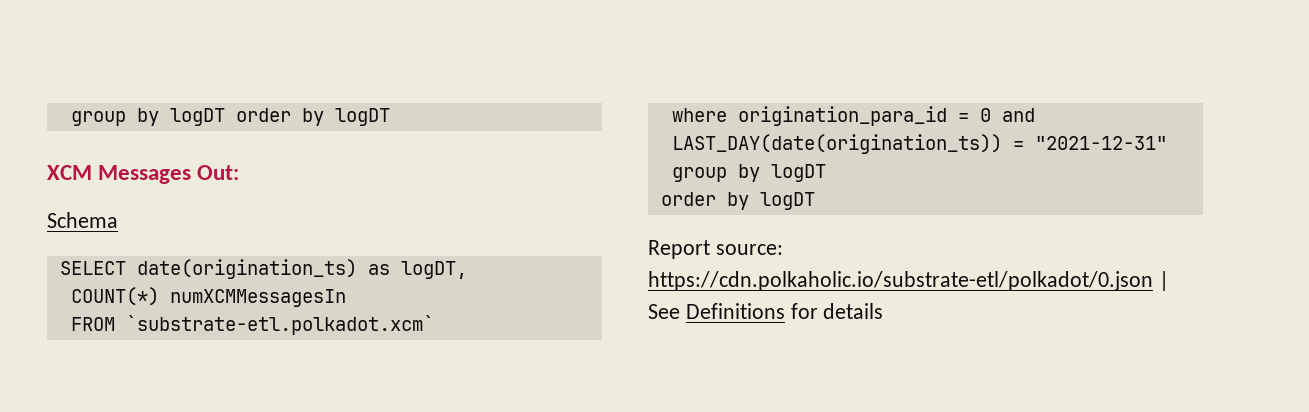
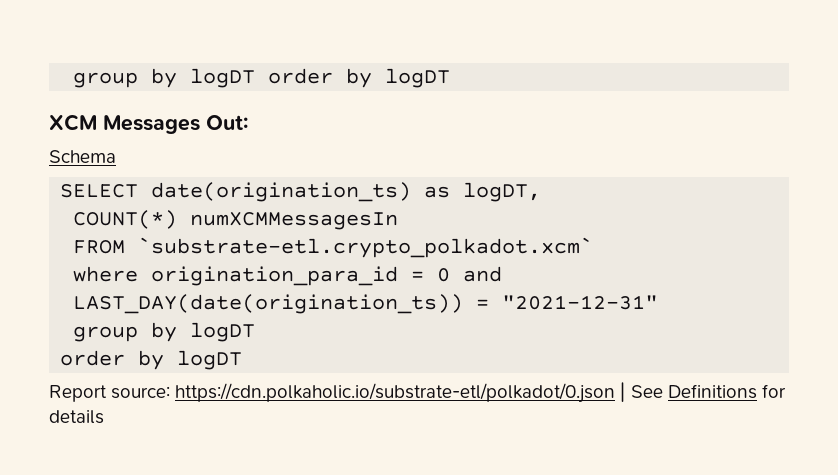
[125,315,434,335] `substrate-etl.polkadot.xcm` -> [138,237,594,258] `substrate-etl.crypto_polkadot.xcm`

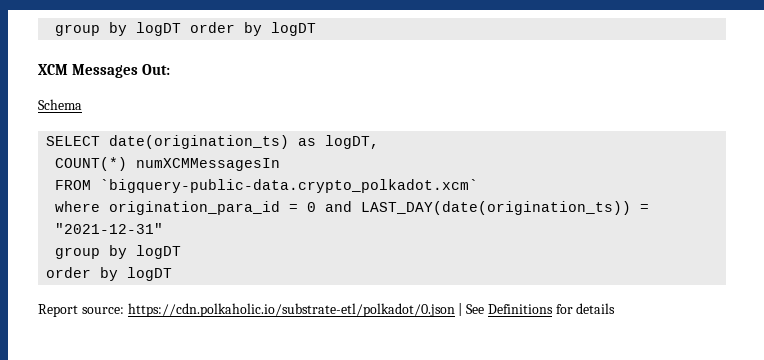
[138,237,594,258] `substrate-etl.crypto_polkadot.xcm` -> [100,179,479,193] `bigquery-public-data.crypto_polkadot.xcm`

